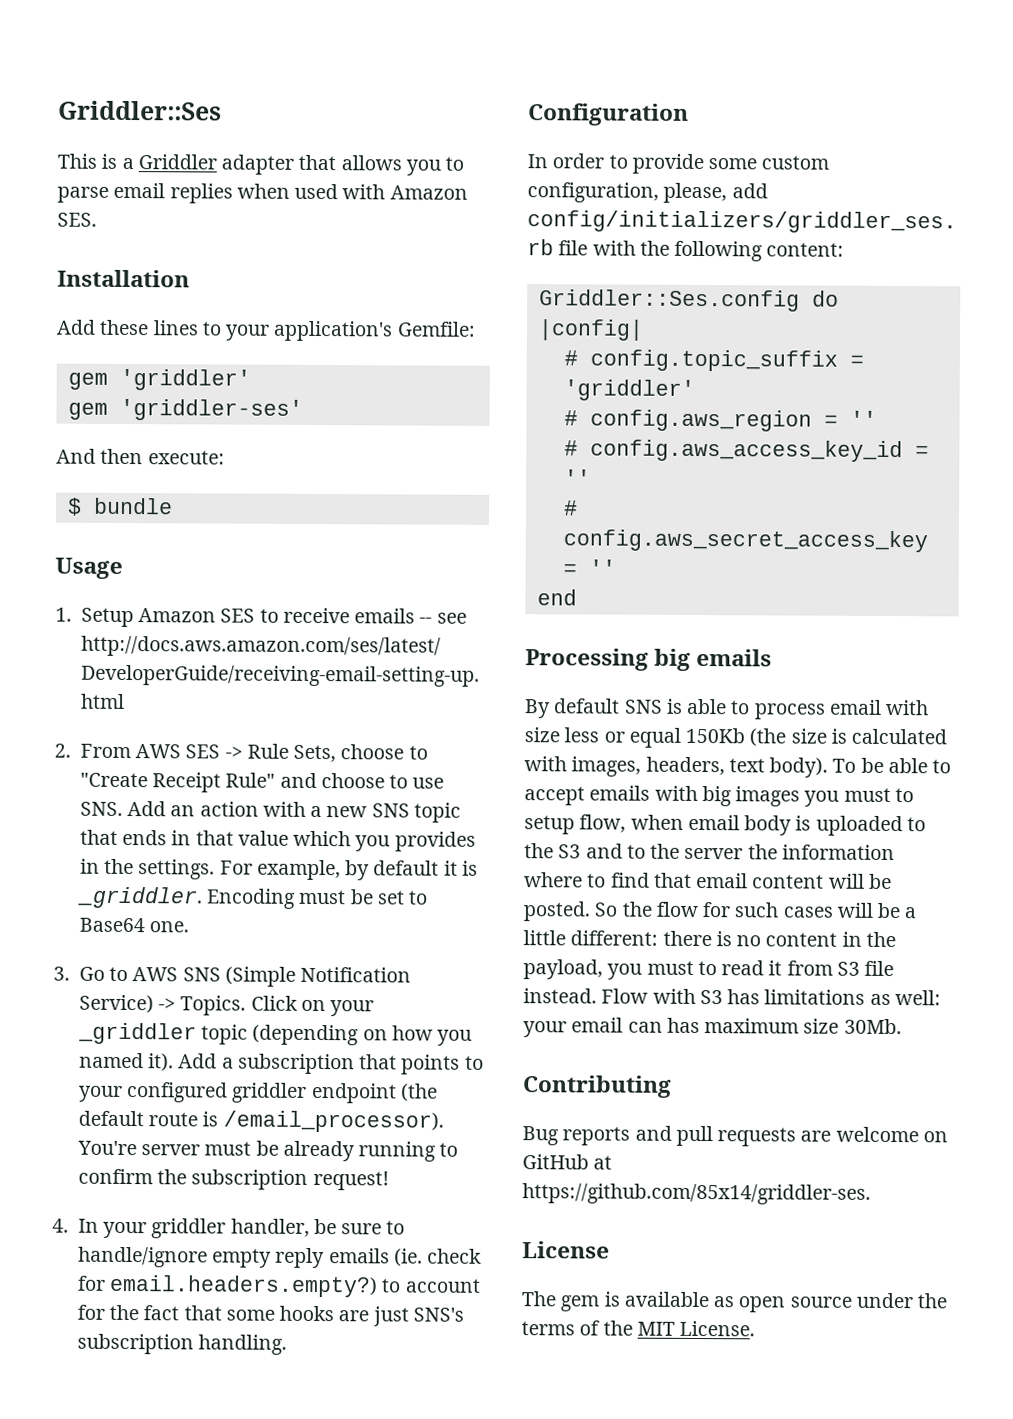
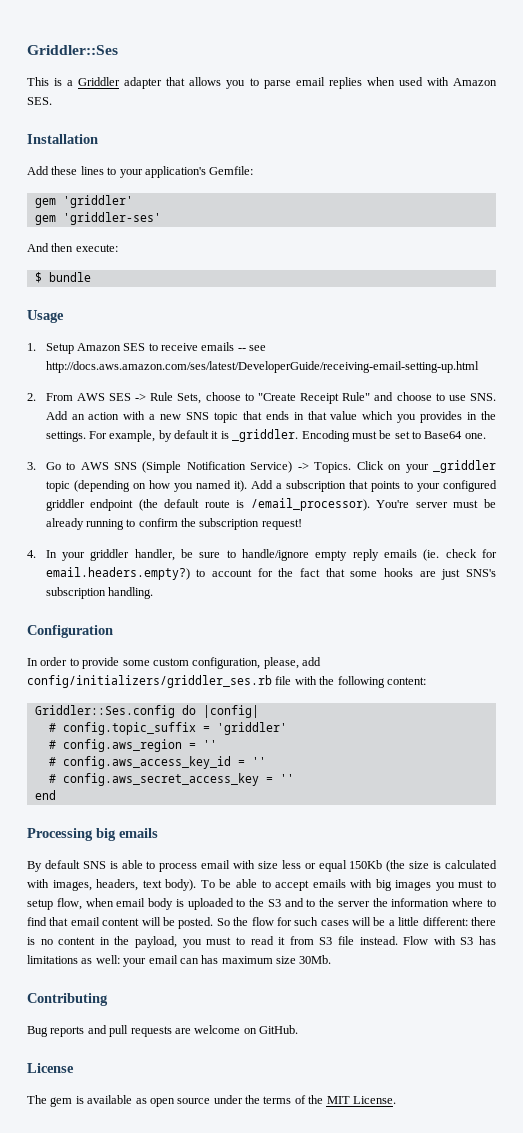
[522,1154,613,1170] [522,1183,871,1205] GitHub at https://github.com/85x14/griddler-ses. -> [259,1025,298,1034] GitHub.

